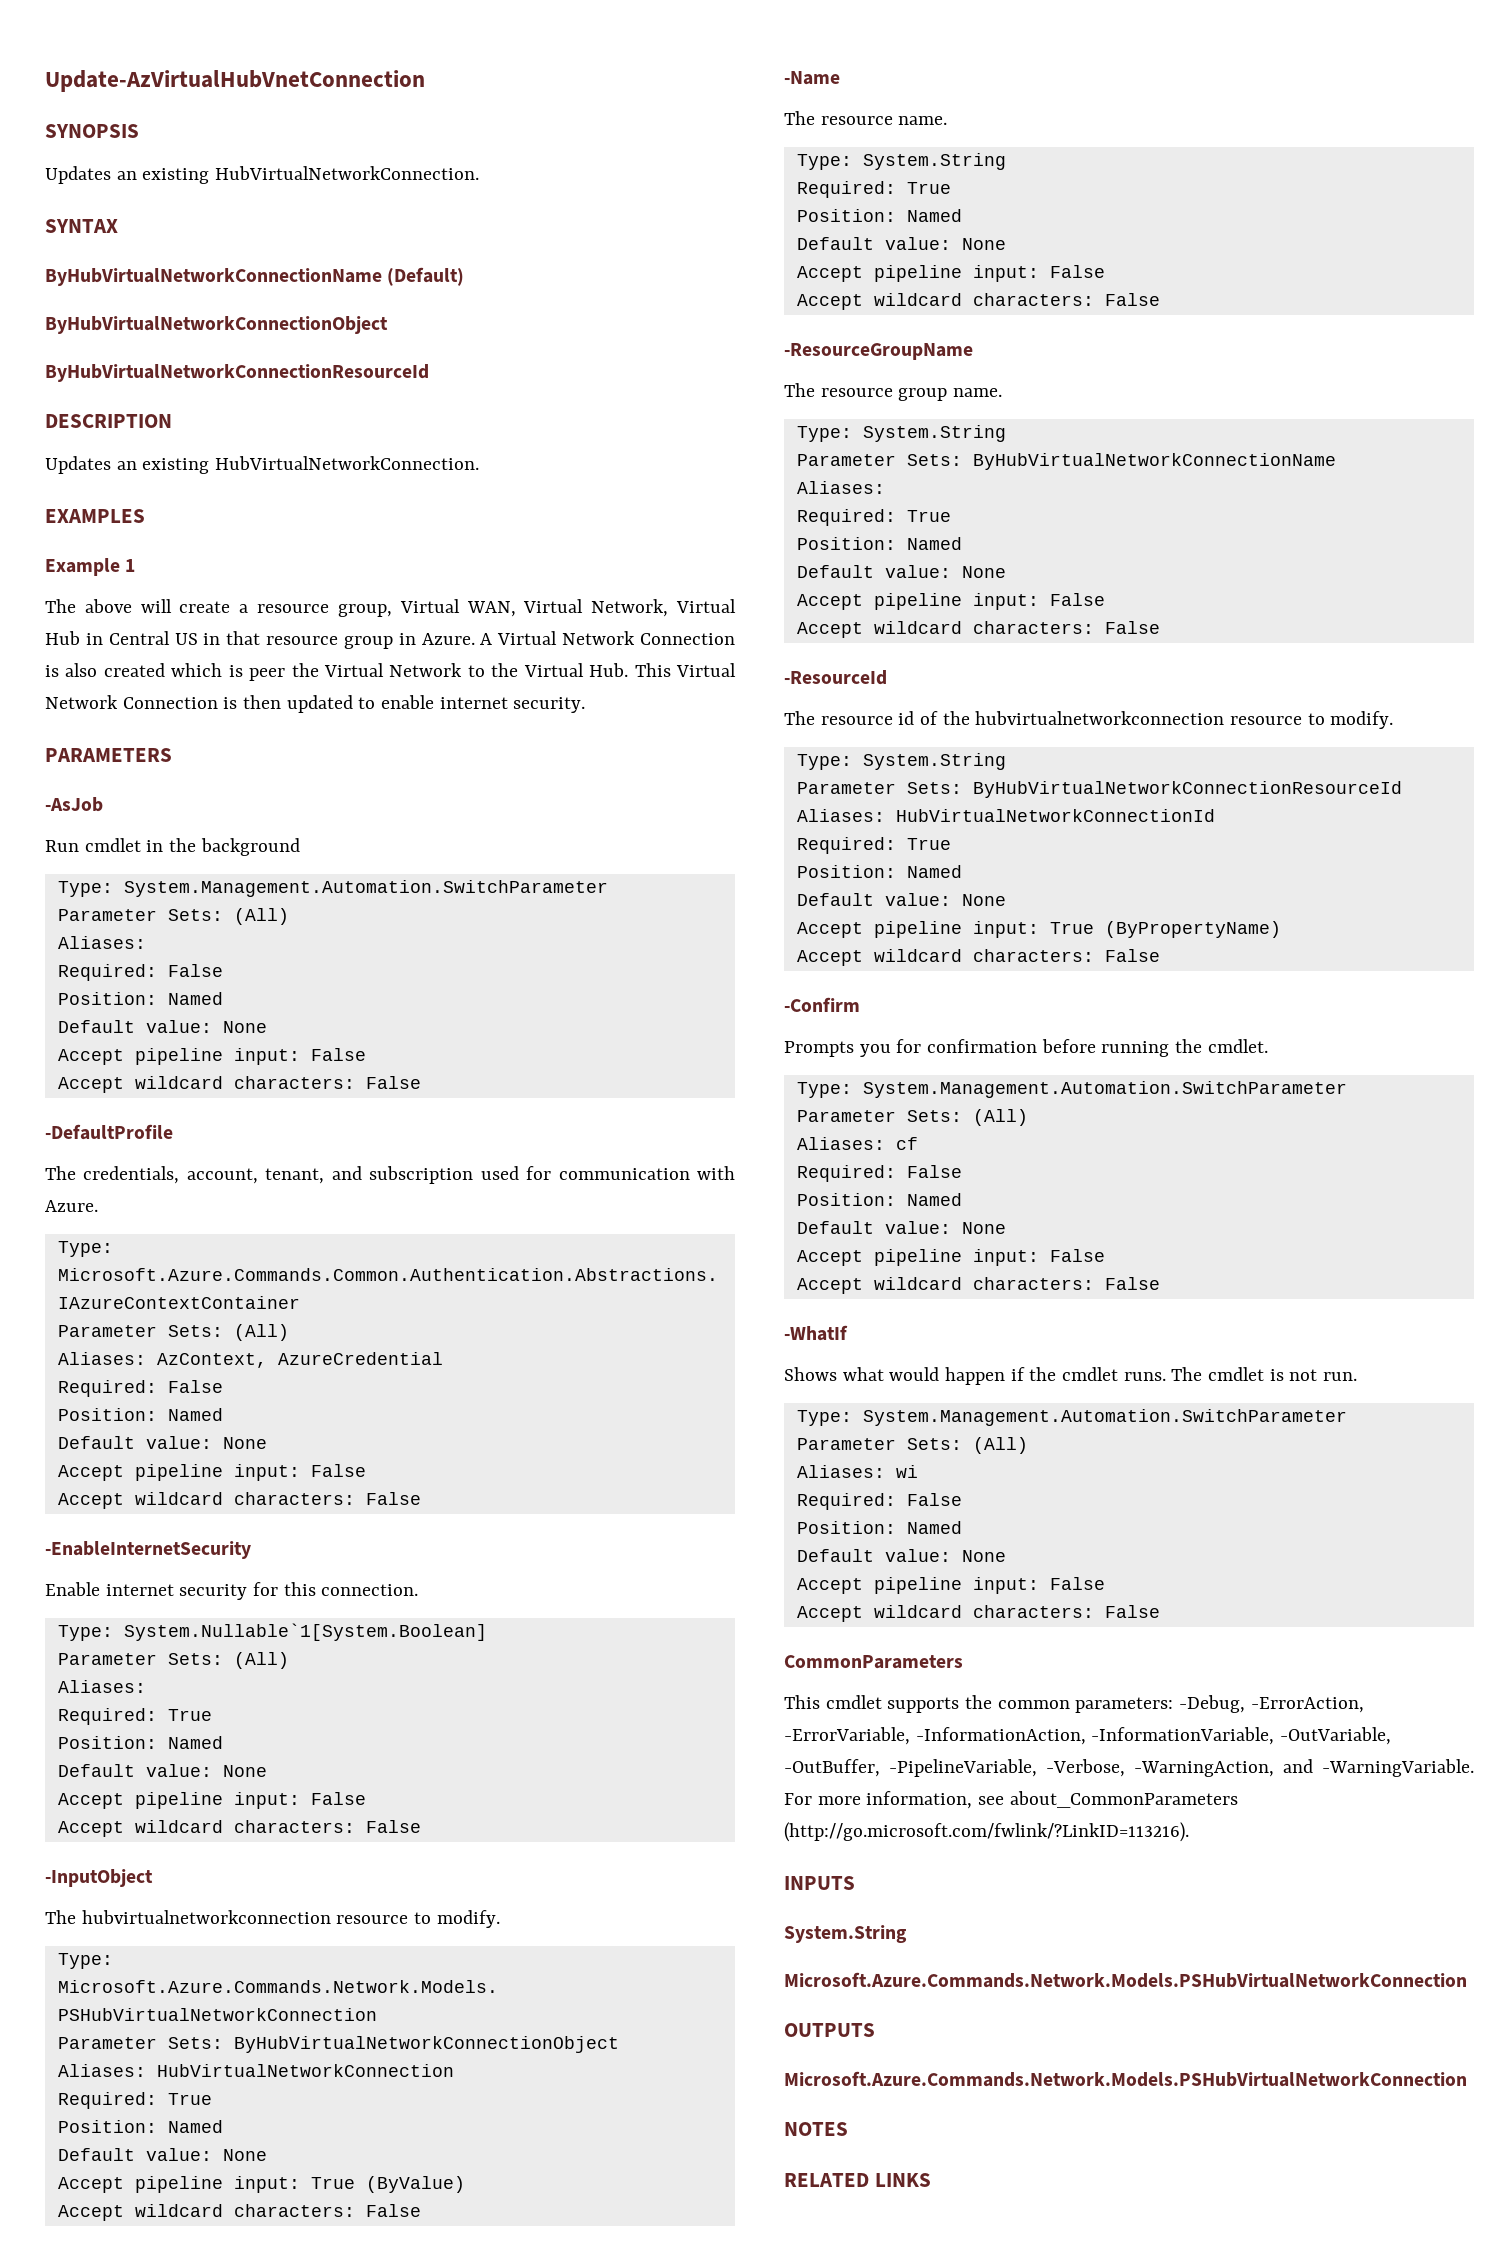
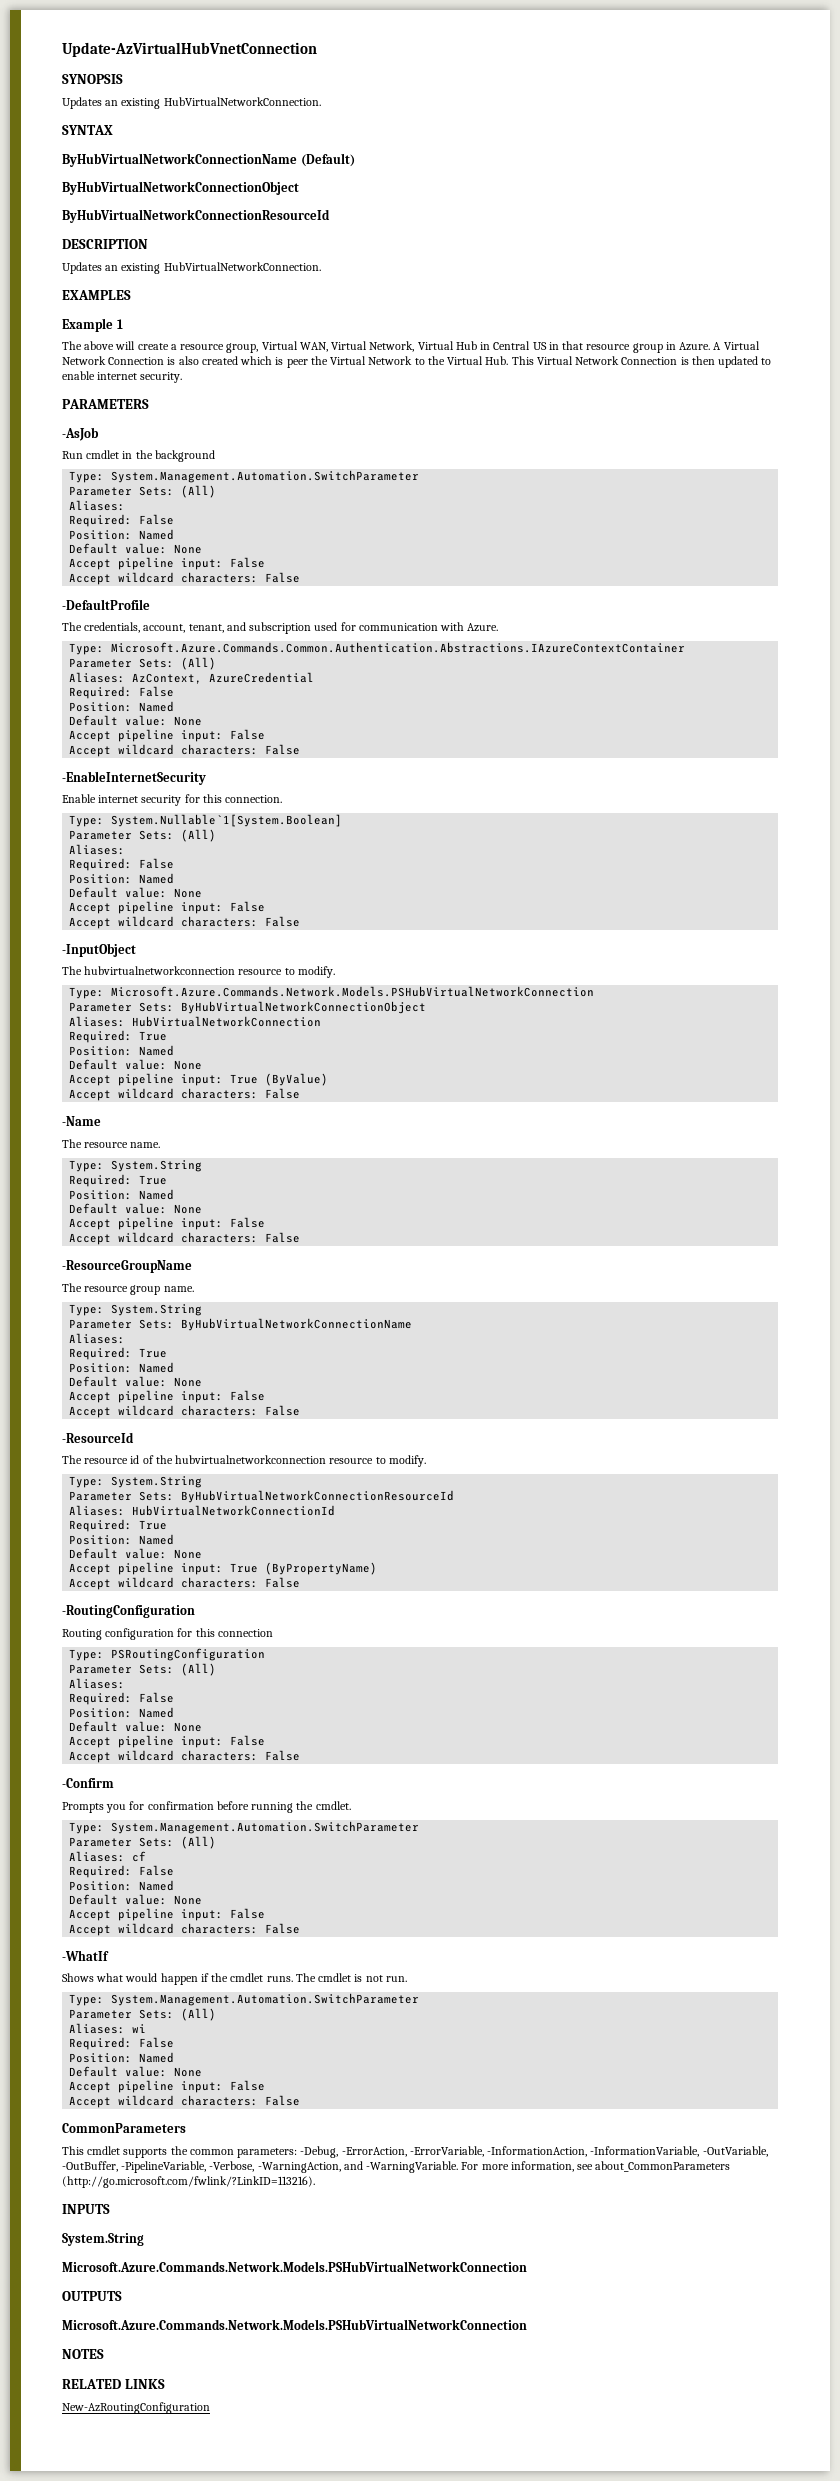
[167,1709,212,1721] True -> [139,858,175,869] False
(1160, 955) none -> [62,1605,195,1618] [62,1628,273,1640] [69,1648,266,1661] [69,1663,217,1676] [69,1678,126,1689] [69,1692,175,1705] [69,1707,175,1718] [69,1721,203,1732] [69,1735,266,1748] [69,1750,301,1763] // -RoutingConfiguration // Routing configuration for this connection // Type: PSRoutingConfiguration // Parameter Sets: (All) // Aliases: // Required: False // Position: Named // Default value: None // Accept pipeline input: False // Accept wildcard characters: False
(931, 2180) none -> [62,2402,210,2414] // New-AzRoutingConfiguration

